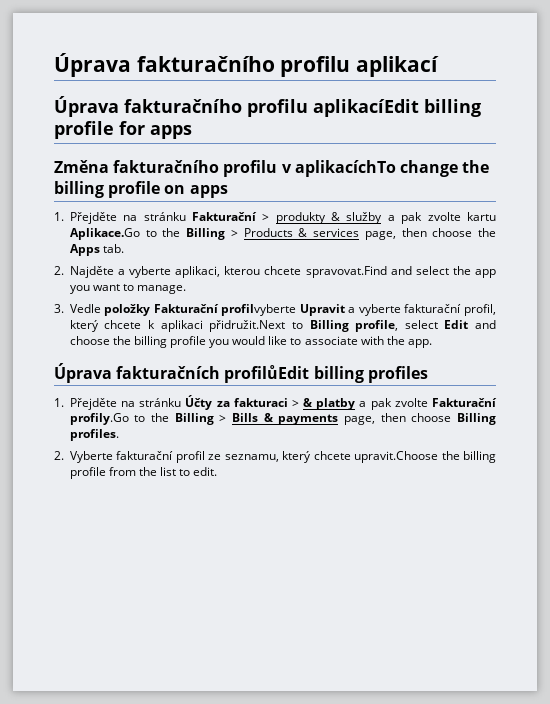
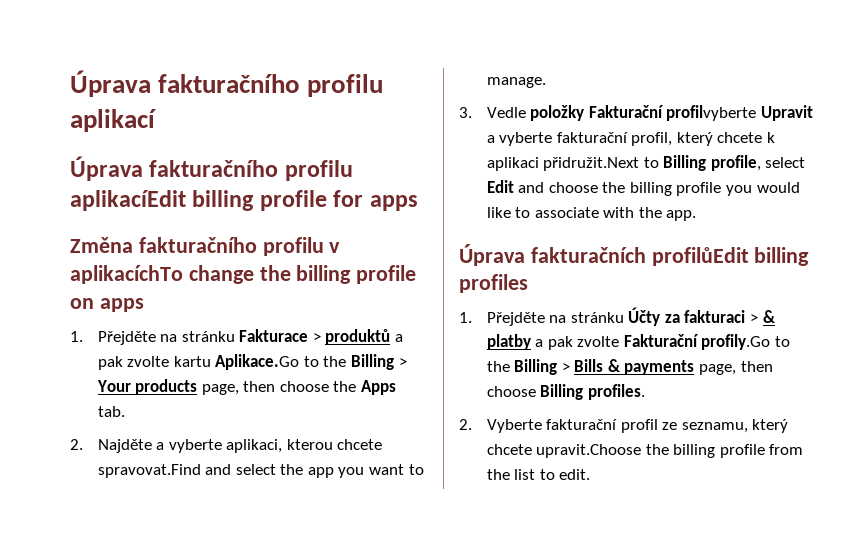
[191,212,383,224] Fakturační > produkty & služby -> [239,329,391,345] Fakturace > produktů
[243,228,359,237] Products & services -> [96,379,198,395] Your products

